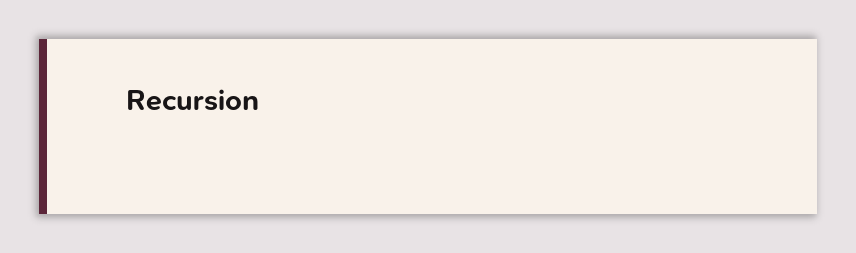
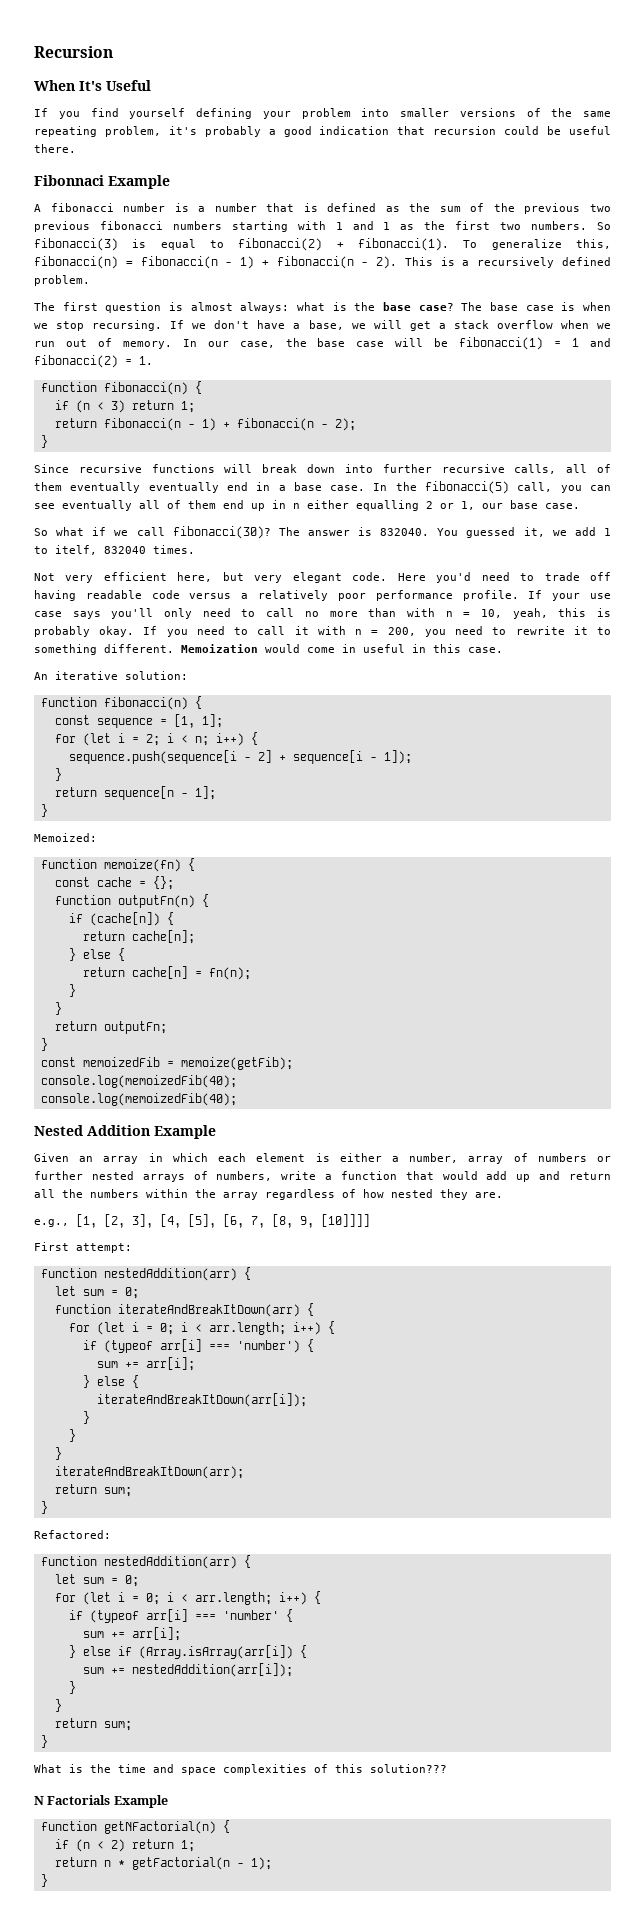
(259, 100) none -> [34,80,151,91] [34,108,611,119] [34,126,611,137] [34,144,76,153] [34,175,170,189] [34,203,612,214] [34,221,611,232] [34,238,611,251] [34,256,611,269] [34,275,90,286] [34,302,611,313] [34,320,611,331] [34,337,611,350] [34,355,153,368] [40,381,202,395] [54,400,195,413] [54,418,356,431] [40,435,48,448] [34,464,611,474] [34,481,611,494] [34,500,580,511] [34,526,611,539] [34,545,195,555] [34,572,611,583] [34,590,611,601] [34,608,611,619] [34,626,612,637] [34,644,503,655] [34,671,188,680] [40,696,202,710] [54,714,223,728] [54,732,258,746] [68,750,412,764] [54,768,62,781] [54,786,216,800] [40,804,48,817] [34,833,97,842] [40,858,195,872] [54,876,174,890] [54,894,209,908] [68,912,174,926] [82,930,195,944] [68,948,125,961] [82,966,251,980] [68,984,76,997] [54,1002,62,1015] [54,1021,167,1034] [40,1038,48,1051] [40,1057,293,1070] [40,1075,237,1088] [40,1093,237,1106] [34,1125,216,1139] [34,1153,612,1164] [34,1171,611,1182] [34,1189,503,1200] [34,1214,370,1228] [34,1242,132,1253] [40,1267,251,1281] [54,1286,139,1299] [54,1303,314,1317] [68,1321,335,1335] [82,1339,314,1353] [96,1357,195,1371] [82,1375,139,1388] [96,1393,307,1407] [82,1411,90,1424] [68,1429,76,1442] [54,1447,62,1460] [54,1466,244,1479] [54,1484,132,1497] [40,1501,48,1514] [34,1530,111,1539] [40,1555,251,1569] [54,1574,139,1587] [54,1591,321,1605] [68,1609,293,1623] [82,1627,181,1641] [68,1645,307,1659] [82,1663,293,1677] [68,1681,76,1694] [54,1699,62,1712] [54,1718,132,1731] [40,1735,48,1748] [34,1764,447,1775] [34,1795,168,1808] [40,1820,230,1834] [54,1839,195,1852] [54,1857,272,1870] [40,1874,48,1887] // When It's Useful // If you find yourself defining your problem into smaller versions of the same repeating problem, it's probably a good indication that recursion could be useful there. // Fibonnaci Example // A fibonacci number is a number that is defined as the sum of the previous two previous fibonacci numbers starting with 1 and 1 as the first two numbers. So fibonacci(3) is equal to fibonacci(2) + fibonacci(1). To generalize this, fibonacci(n) = fibonacci(n - 1) + fibonacci(n - 2). This is a recursively defined problem. // The first question is almost always: what is the base case? The base case is when we stop recursing. If we don't have a base, we will get a stack overflow when we run out of memory. In our case, the base case will be fibonacci(1) = 1 and fibonacci(2) = 1. // function fibonacci(n) { // if (n < 3) return 1; // return fibonacci(n - 1) + fibonacci(n - 2); // } // Since recursive functions will break down into further recursive calls, all of them eventually eventually end in a base case. In the fibonacci(5) call, you can see eventually all of them end up in n either equalling 2 or 1, our base case. // So what if we call fibonacci(30)? The answer is 832040. You guessed it, we add 1 to itelf, 832040 times. // Not very efficient here, but very elegant code. Here you'd need to trade off having readable code versus a relatively poor performance profile. If your use case says you'll only need to call no more than with n = 10, yeah, this is probably okay. If you need to call it with n = 200, you need to rewrite it to something different. Memoization would come in useful in this case. // An iterative solution: // function fibonacci(n) { // const sequence = [1, 1]; // for (let i = 2; i < n; i++) { // sequence.push(sequence[i - 2] + sequence[i - 1]); // } // return sequence[n - 1]; // } // Memoized: // function memoize(fn) { // const cache = {}; // function outputFn(n) { // if (cache[n]) { // return cache[n]; // } else { // return cache[n] = fn(n); // } // } // return outputFn; // } // const memoizedFib = memoize(getFib); // console.log(memoizedFib(40); // console.log(memoizedFib(40); // Nested Addition Example // Given an array in which each element is either a number, array of numbers or further nested arrays of numbers, write a function that would add up and return all the numbers within the array regardless of how nested they are. // e.g., [1, [2, 3], [4, [5], [6, 7, [8, 9, [10]]]] // First attempt: // function nestedAddition(arr) { // let sum = 0; // function iterateAndBreakItDown(arr) { // for (let i = 0; i < arr.length; i++) { // if (typeof arr[i] === 'number') { // sum += arr[i]; // } else { // iterateAndBreakItDown(arr[i]); // } // } // } // iterateAndBreakItDown(arr); // return sum; // } // Refactored: // function nestedAddition(arr) { // let sum = 0; // for (let i = 0; i < arr.length; i++) { // if (typeof arr[i] === 'number' { // sum += arr[i]; // } else if (Array.isArray(arr[i]) { // sum += nestedAddition(arr[i]); // } // } // return sum; // } // What is the time and space complexities of this solution??? // N Factorials Example // function getNFactorial(n) { // if (n < 2) return 1; // return n * getFactorial(n - 1); // }

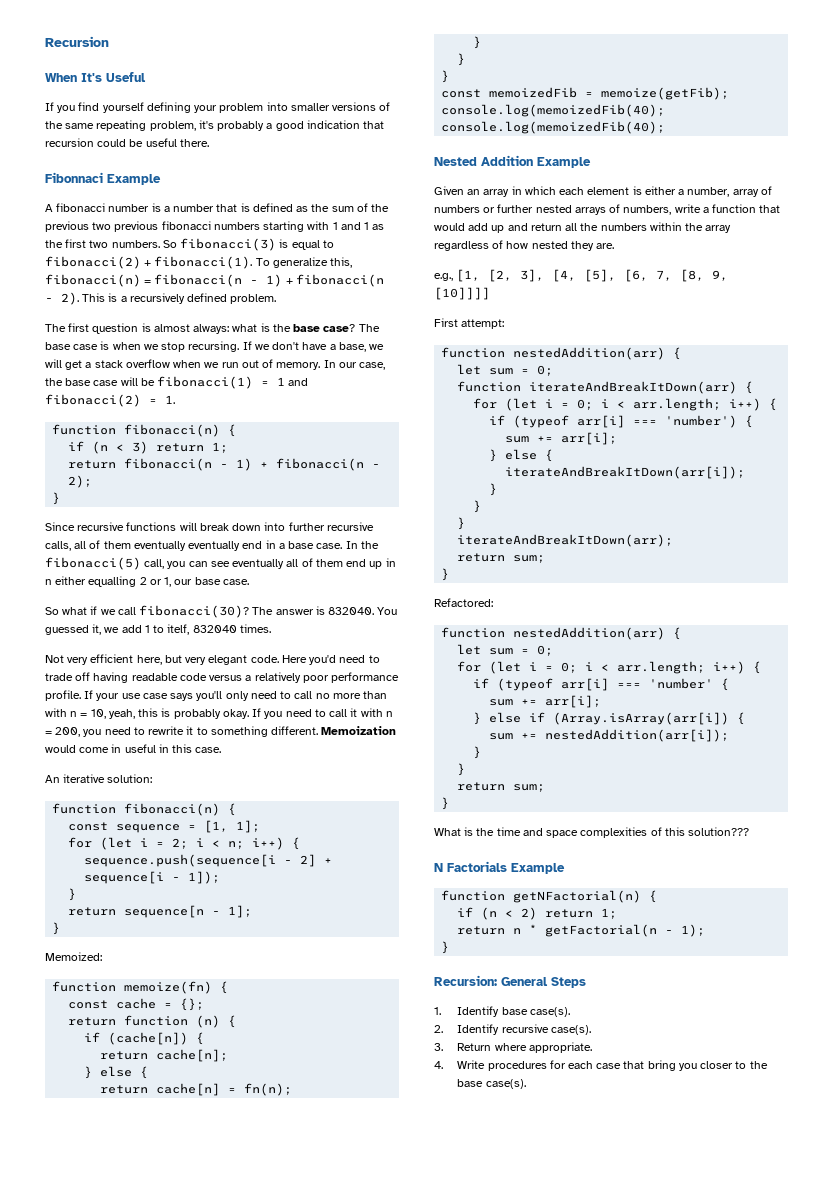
[54,895,195,908] function outputFn(n) -> [68,1015,221,1028] return function (n)
[54,1021,167,1034] // return outputFn; -> (466, 59) none
(48, 1880) none -> [434,975,586,988] [434,1006,570,1017] [434,1024,591,1035] [434,1042,592,1053] [434,1060,768,1071] [457,1079,526,1089] // Recursion: General Steps // 1. Identify base case(s). // 2. Identify recursive case(s). // 3. Return where appropriate. // 4. Write procedures for each case that bring you closer to the base case(s).

